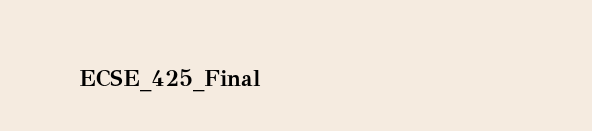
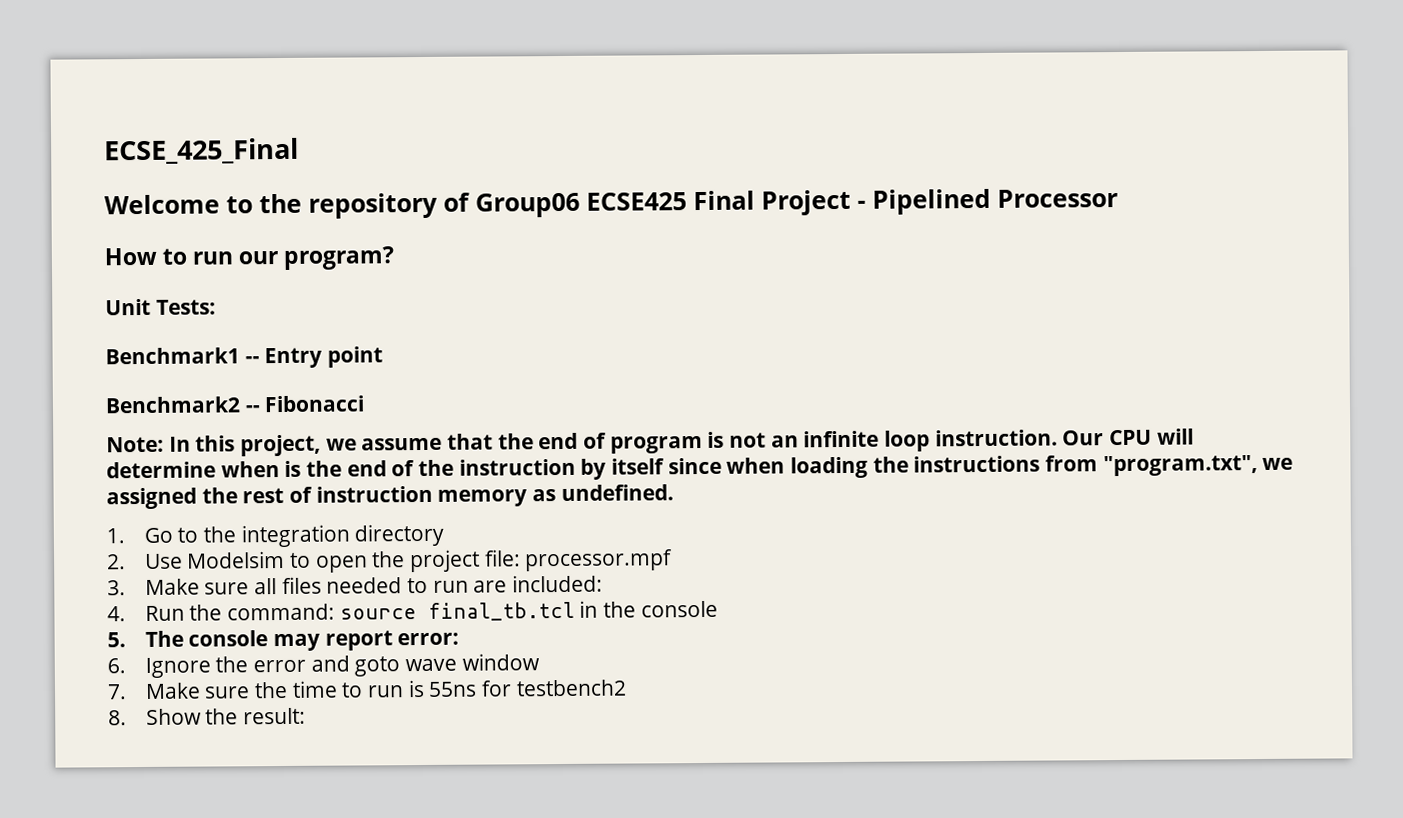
(261, 80) none -> [104,188,1118,219] [104,246,395,270] [105,298,216,316] [105,346,384,369] [105,395,366,414] [106,428,1194,457] [106,455,1294,480] [106,484,674,510] [106,523,445,548] [107,549,674,573] [107,574,603,596] [107,600,718,622] [107,630,460,652] [107,653,540,678] [107,679,627,700] [108,707,306,726] // Welcome to the repository of Group06 ECSE425 Final Project - Pipelined Processor // How to run our program? // Unit Tests: // Benchmark1 -- Entry point // Benchmark2 -- Fibonacci // Note: In this project, we assume that the end of program is not an infinite loop instruction. Our CPU will determine when is the end of the instruction by itself since when loading the instructions from "program.txt", we assigned the rest of instruction memory as undefined. // 1. Go to the integration directory // 2. Use Modelsim to open the project file: processor.mpf // 3. Make sure all files needed to run are included: // 4. Run the command: source final_tb.tcl in the console // 5. The console may report error: // 6. Ignore the error and goto wave window // 7. Make sure the time to run is 55ns for testbench2 // 8. Show the result:

